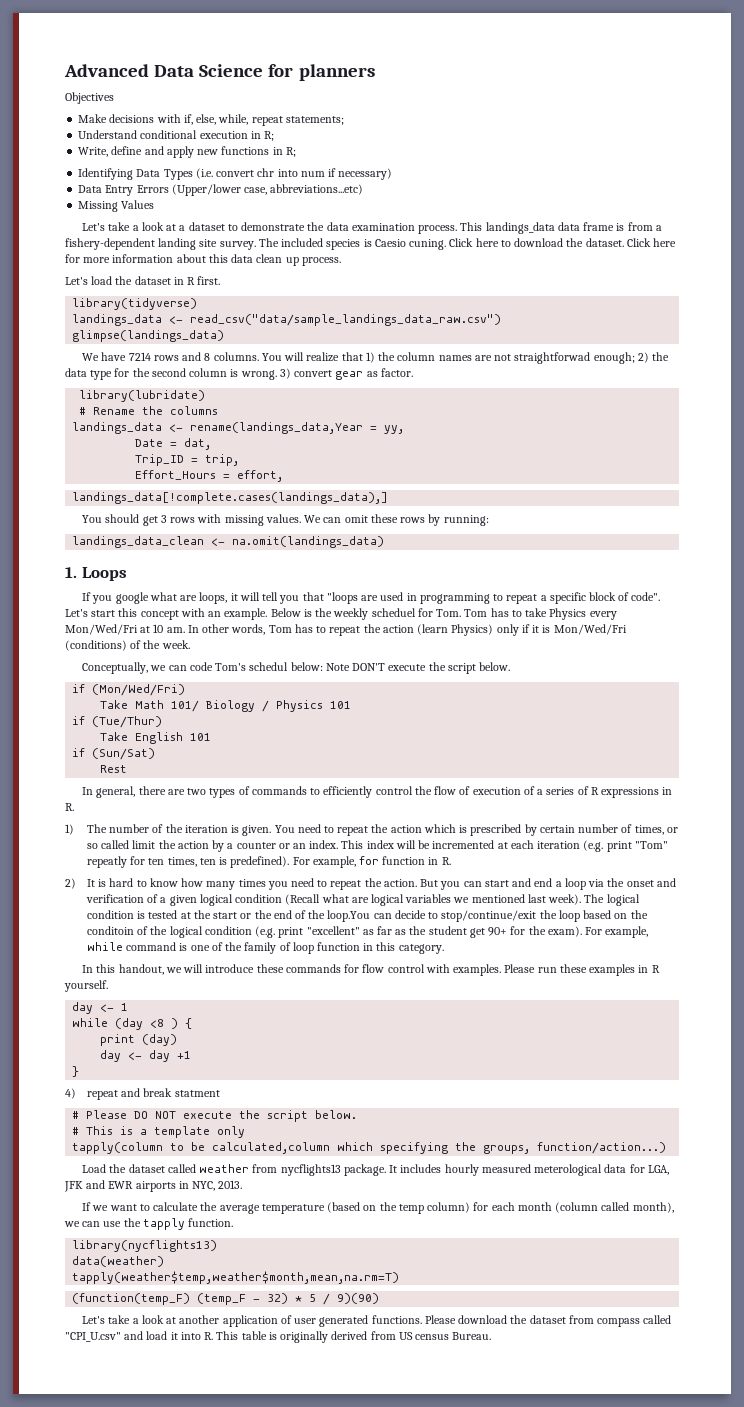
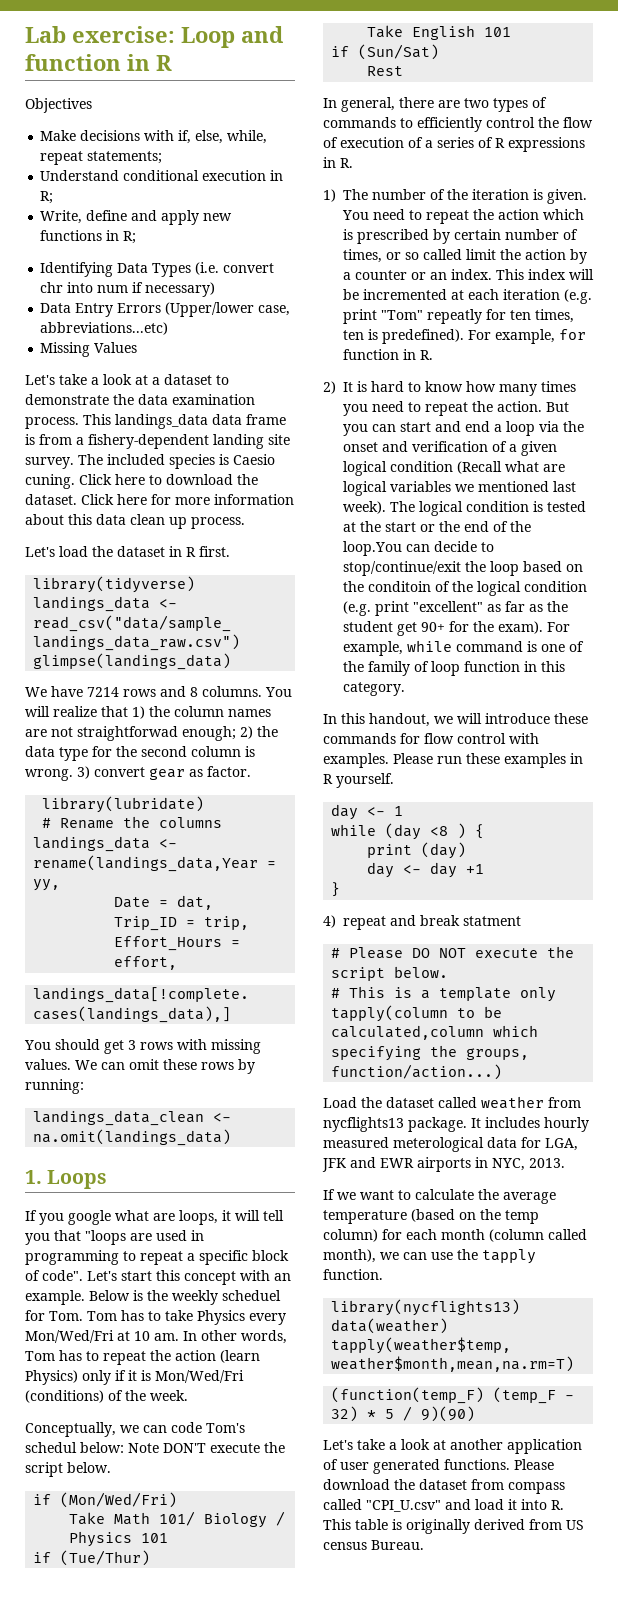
[64,64,375,81] Advanced Data Science for planners -> [25,26,283,48] [25,54,172,71] Lab exercise: Loop and function in R

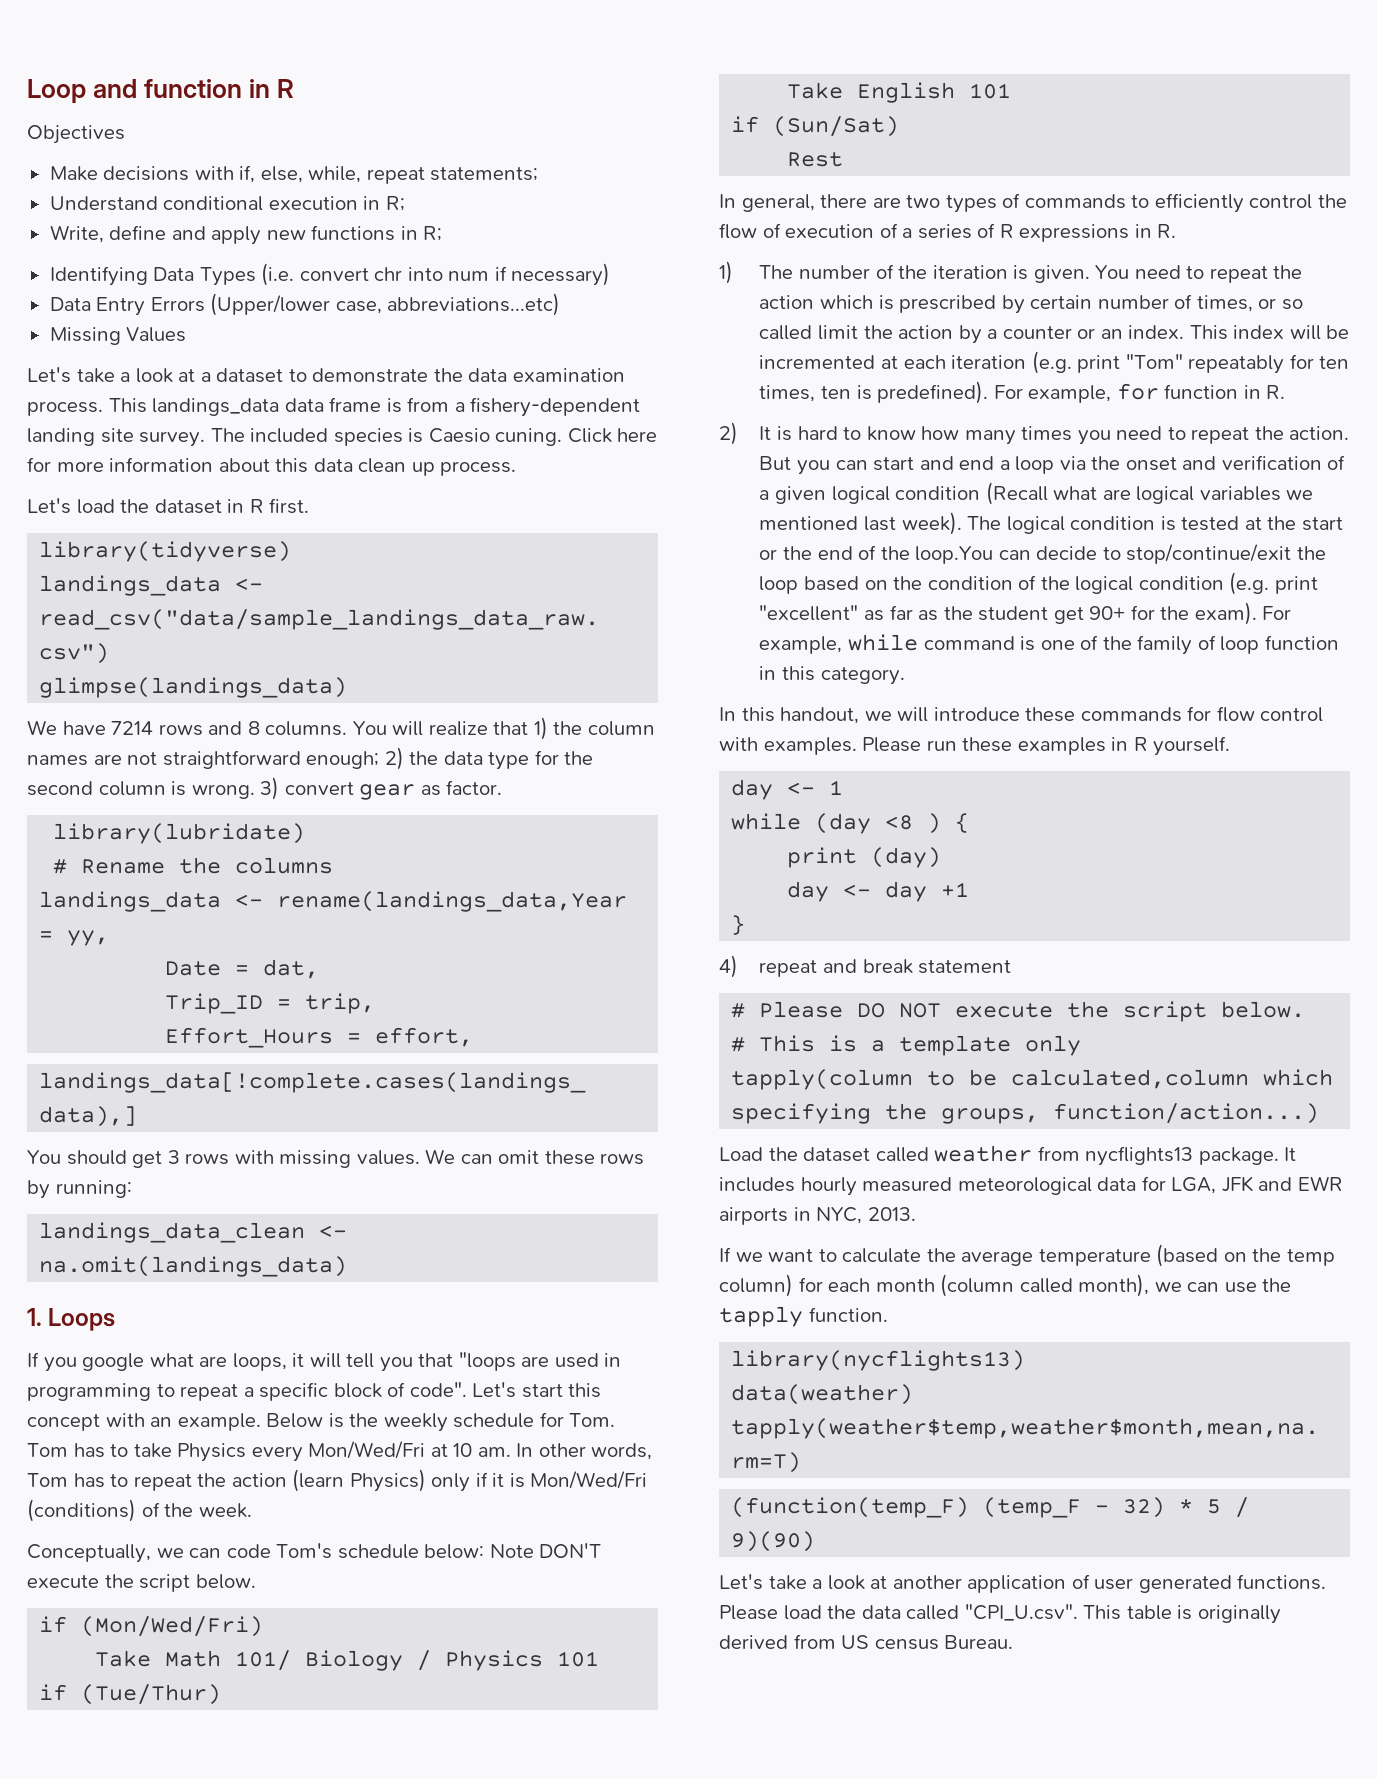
[25,26,175,43] Lab exercise: -> (27, 91) none
[149,474,258,485] [25,494,147,505] to download the dataset. Click here -> (658, 435) none
[77,726,178,741] straightforwad -> [162,750,301,769] straightforward
[222,1290,281,1301] scheduel -> [453,1413,535,1428] schedule
[25,1442,77,1453] schedul -> [337,1544,419,1559] schedule
[427,309,482,324] repeatly -> [1188,355,1285,374] repeatably
[368,581,431,592] conditoin -> [927,576,1013,590] condition
[463,916,521,926] statment -> [918,960,1012,974] statement
[393,1137,484,1152] meterological -> [957,1177,1092,1195] meteorological
[323,1479,565,1494] [323,1499,564,1512] download the dataset from compass called "CPI_U.csv" and load it into R. -> [783,1604,1078,1621] load the data called "CPI_U.csv".

